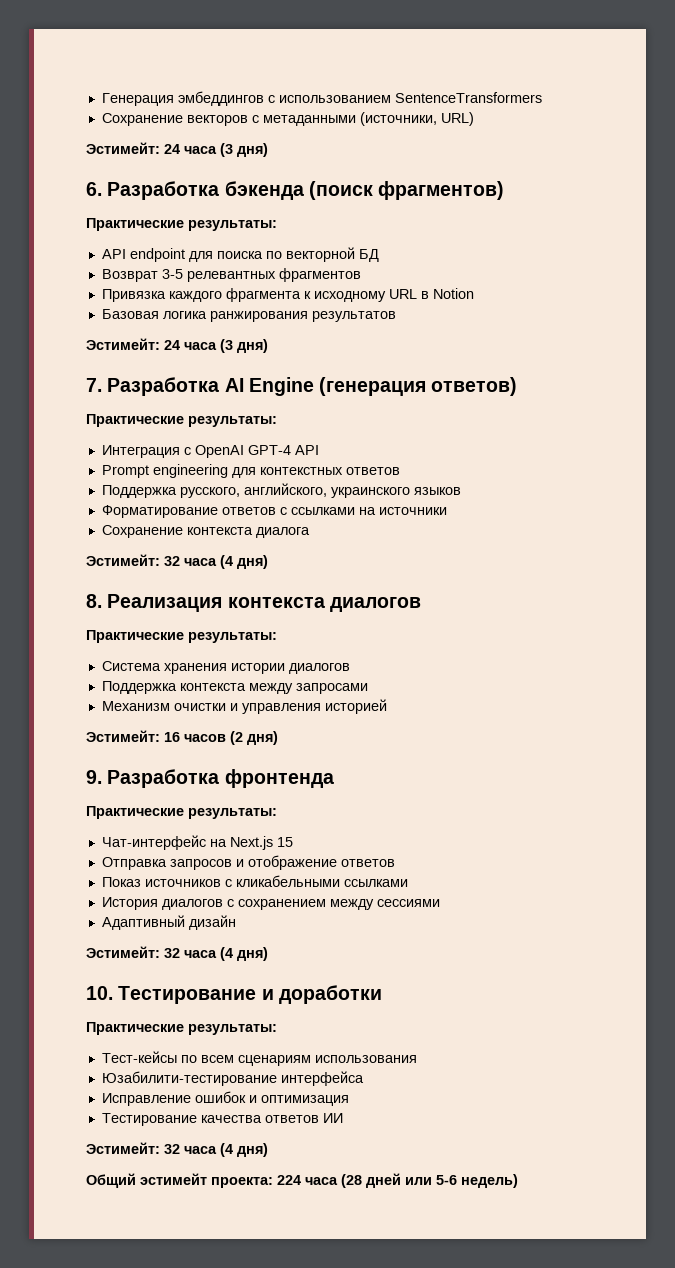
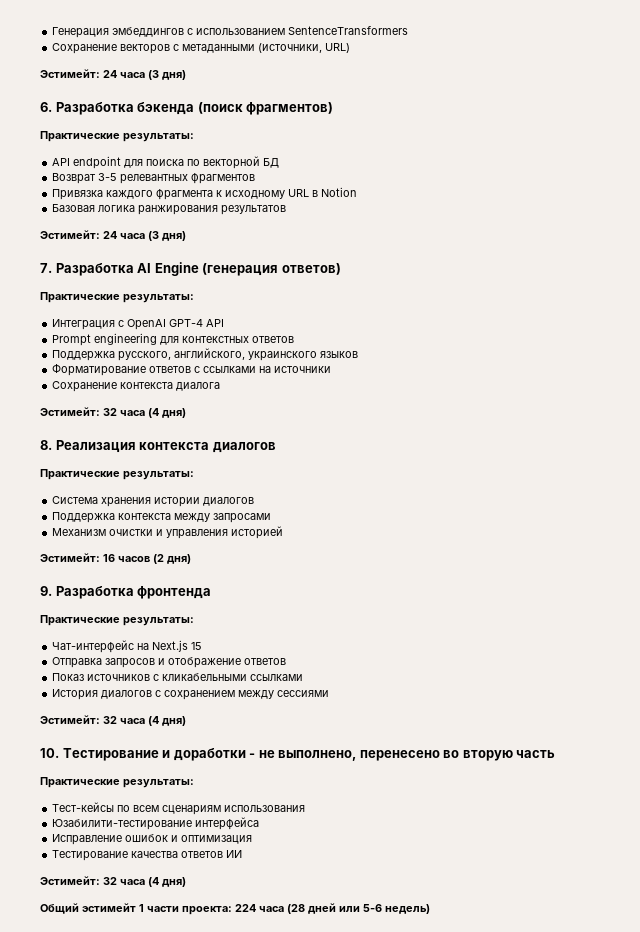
[101,915,236,930] // Адаптивный дизайн -> (330, 693) none
(382, 994) none -> [249,750,556,761] - не выполнено, перенесено во вторую часть
(207, 1179) none -> [139,904,179,912] 1 части

